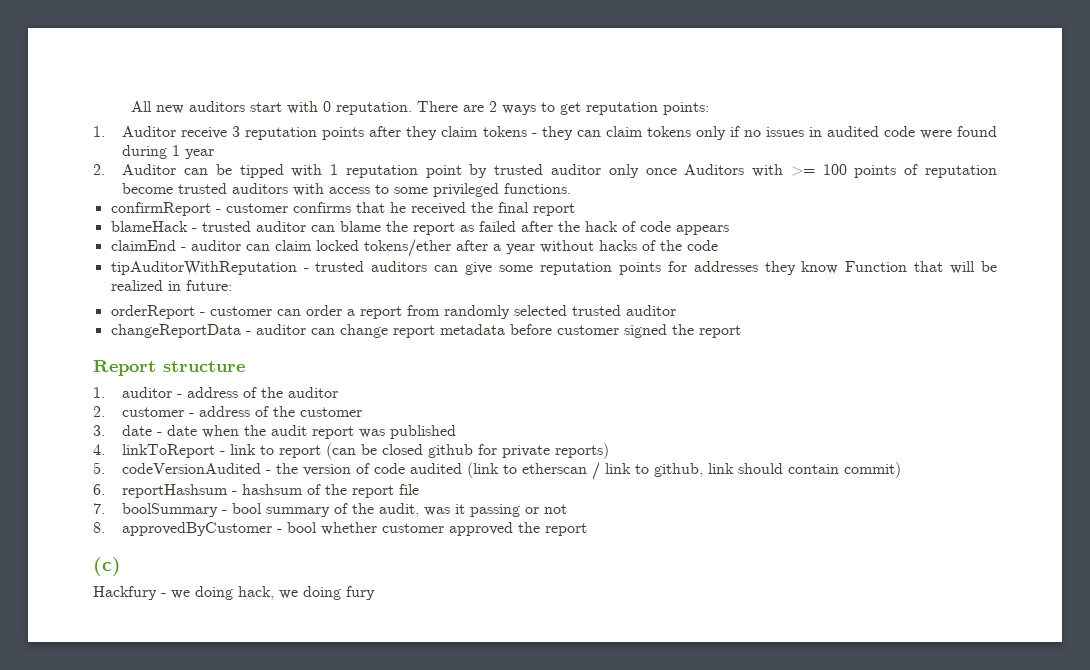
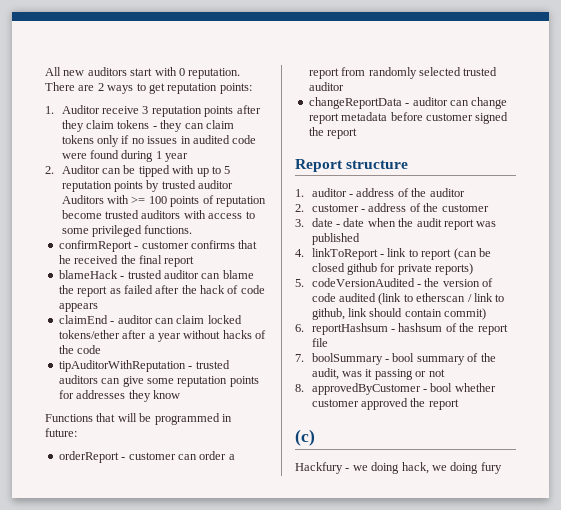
[330,164,462,178] 1 reputation point -> [196,166,231,177] [61,181,144,192] up to 5 reputation points
[608,164,677,178] only once -> (234, 184) none
[845,261,908,272] Function -> [45,414,93,422] // Functions
[110,280,163,291] realized -> [154,413,220,425] programmed

